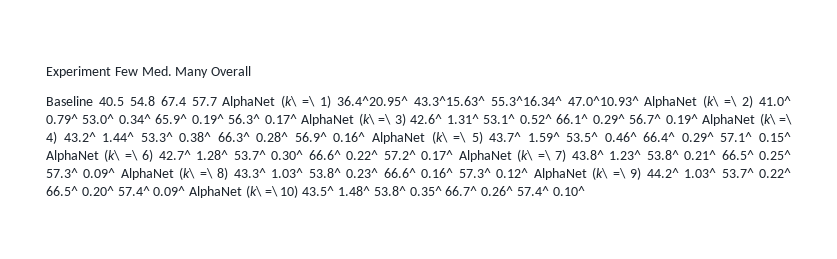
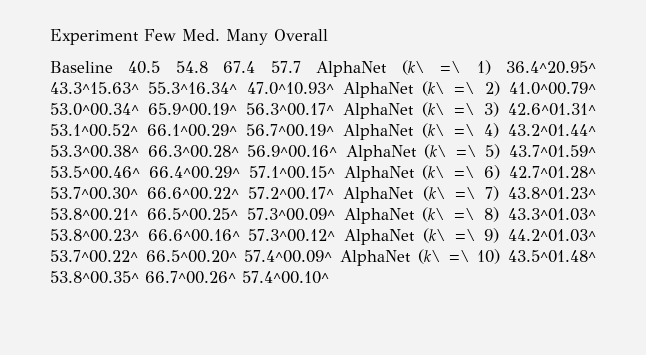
[758,96,791,106] [46,113,793,126] [46,131,791,144] [46,149,792,162] [46,167,792,180] [46,185,585,198] 41.0^ 0.79^ 53.0^ 0.34^ 65.9^ 0.19^ 56.3^ 0.17^ AlphaNet (k\ =\ 3) 42.6^ 1.31^ 53.1^ 0.52^ 66.1^ 0.29^ 56.7^ 0.19^ AlphaNet (k\ =\ 4) 43.2^ 1.44^ 53.3^ 0.38^ 66.3^ 0.28^ 56.9^ 0.16^ AlphaNet (k\ =\ 5) 43.7^ 1.59^ 53.5^ 0.46^ 66.4^ 0.29^ 57.1^ 0.15^ AlphaNet (k\ =\ 6) 42.7^ 1.28^ 53.7^ 0.30^ 66.6^ 0.22^ 57.2^ 0.17^ AlphaNet (k\ =\ 7) 43.8^ 1.23^ 53.8^ 0.21^ 66.5^ 0.25^ 57.3^ 0.09^ AlphaNet (k\ =\ 8) 43.3^ 1.03^ 53.8^ 0.23^ 66.6^ 0.16^ 57.3^ 0.12^ AlphaNet (k\ =\ 9) 44.2^ 1.03^ 53.7^ 0.22^ 66.5^ 0.20^ 57.4^ 0.09^ AlphaNet (k\ =\ 10) 43.5^ 1.48^ 53.8^ 0.35^ 66.7^ 0.26^ 57.4^ 0.10^ -> [508,82,596,95] [50,102,596,119] [50,123,596,140] [50,144,596,161] [50,165,596,182] [50,186,597,203] [50,207,596,224] [50,228,596,245] [50,249,596,266] [50,271,329,284] 41.0^00.79^ 53.0^00.34^ 65.9^00.19^ 56.3^00.17^ AlphaNet (k\ =\ 3) 42.6^01.31^ 53.1^00.52^ 66.1^00.29^ 56.7^00.19^ AlphaNet (k\ =\ 4) 43.2^01.44^ 53.3^00.38^ 66.3^00.28^ 56.9^00.16^ AlphaNet (k\ =\ 5) 43.7^01.59^ 53.5^00.46^ 66.4^00.29^ 57.1^00.15^ AlphaNet (k\ =\ 6) 42.7^01.28^ 53.7^00.30^ 66.6^00.22^ 57.2^00.17^ AlphaNet (k\ =\ 7) 43.8^01.23^ 53.8^00.21^ 66.5^00.25^ 57.3^00.09^ AlphaNet (k\ =\ 8) 43.3^01.03^ 53.8^00.23^ 66.6^00.16^ 57.3^00.12^ AlphaNet (k\ =\ 9) 44.2^01.03^ 53.7^00.22^ 66.5^00.20^ 57.4^00.09^ AlphaNet (k\ =\ 10) 43.5^01.48^ 53.8^00.35^ 66.7^00.26^ 57.4^00.10^

